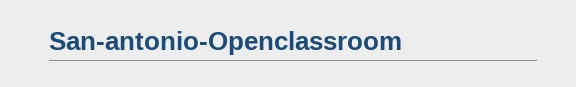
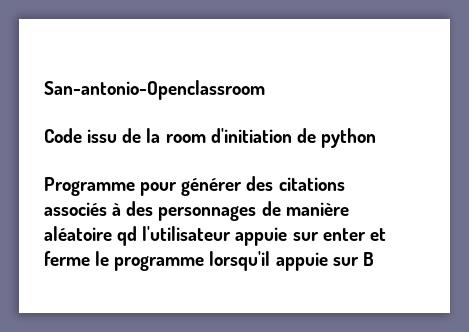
(402, 43) none -> [44,128,376,148] [44,176,345,196] [44,201,349,221] [44,226,386,246] [44,251,374,271] // Code issu de la room d'initiation de python // Programme pour générer des citations associés à des personnages de manière aléatoire qd l'utilisateur appuie sur enter et ferme le programme lorsqu'il appuie sur B

